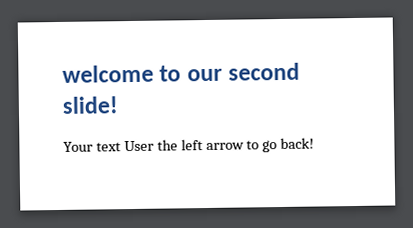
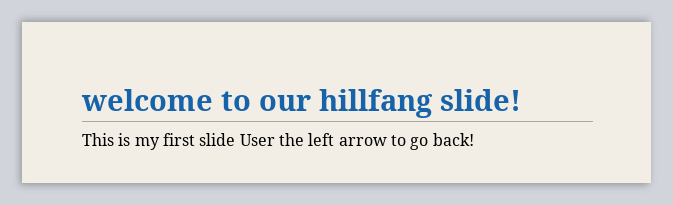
[228,62,301,81] second -> [319,89,433,118] hillfang
[63,141,121,152] Your text -> [82,133,236,150] This is my first slide

